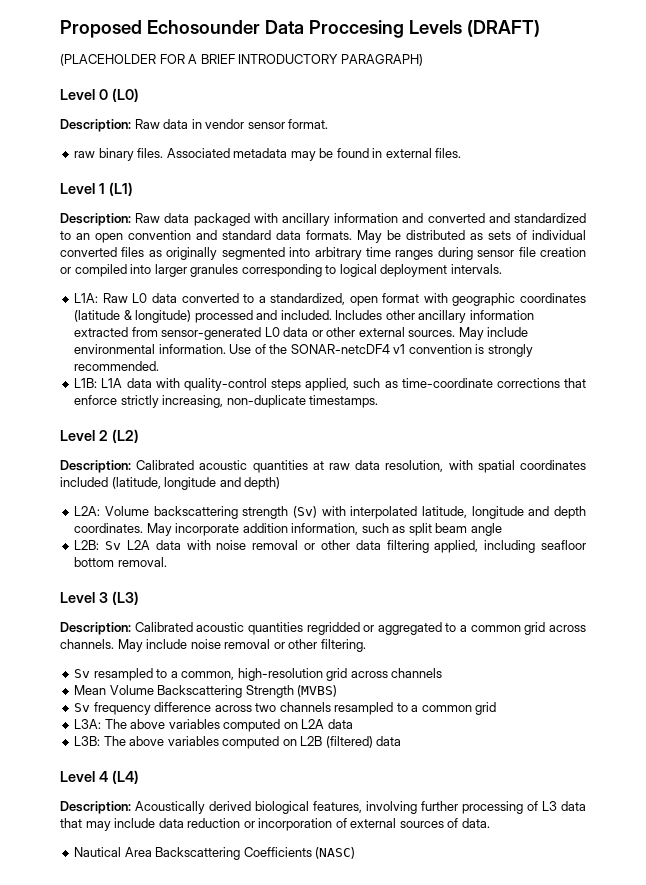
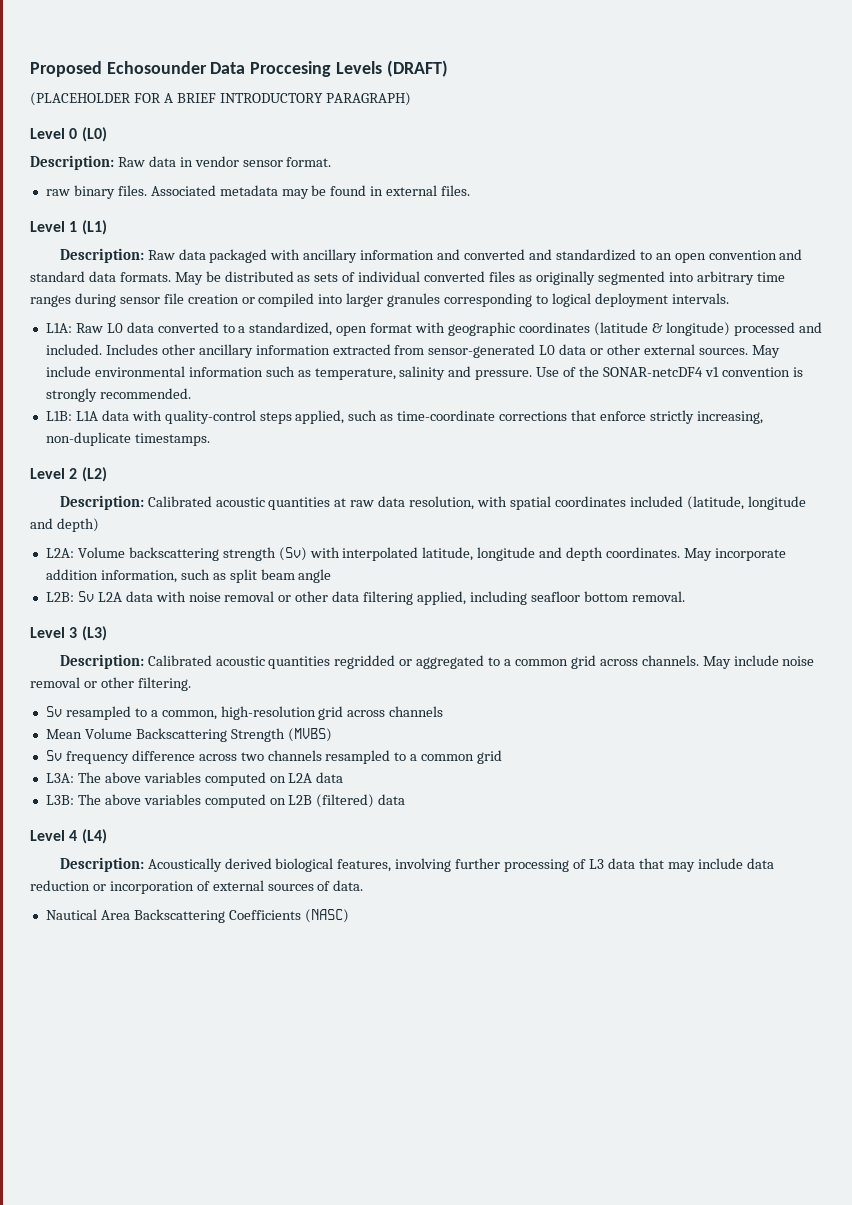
[158,344,226,354] information. -> [188,366,533,380] information such as temperature, salinity and pressure.

